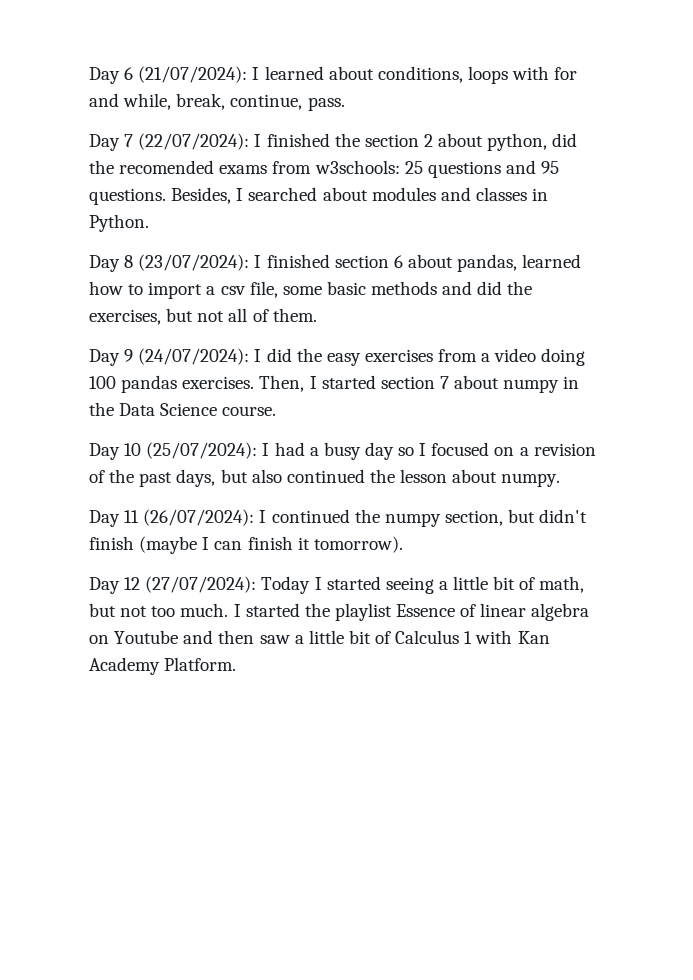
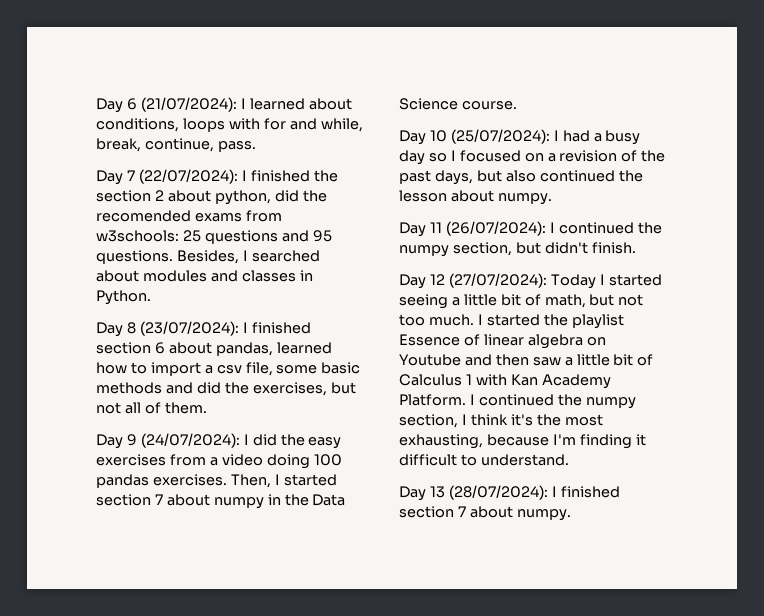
[89,536,403,554] finish (maybe I can finish it tomorrow). -> [591,242,636,254] finish.
(237, 664) none -> [469,394,636,409] [399,414,603,428] [399,434,646,449] [399,454,569,466] [399,485,620,501] [399,506,571,521] I continued the numpy section, I think it's the most exhausting, because I'm finding it difficult to understand. // Day 13 (28/07/2024): I finished section 7 about numpy.

